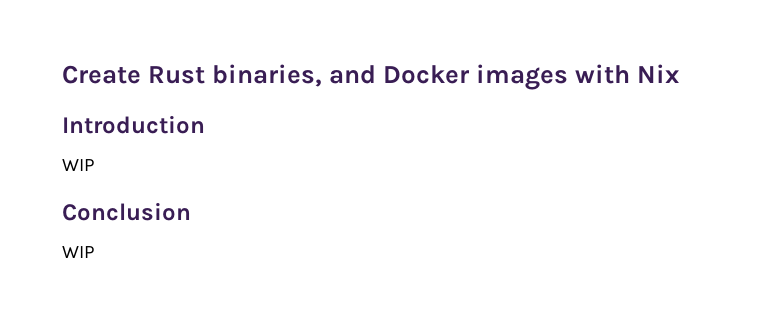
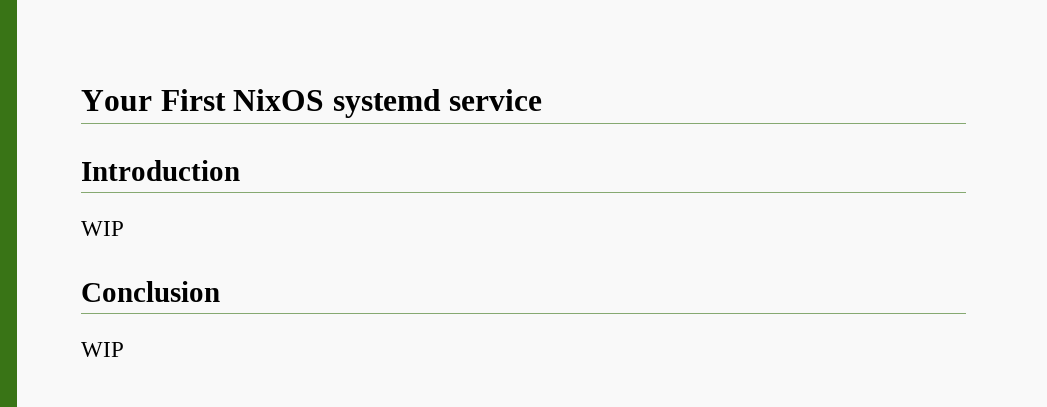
[62,64,680,90] Create Rust binaries, and Docker images with Nix -> [81,89,543,118] Your First NixOS systemd service

